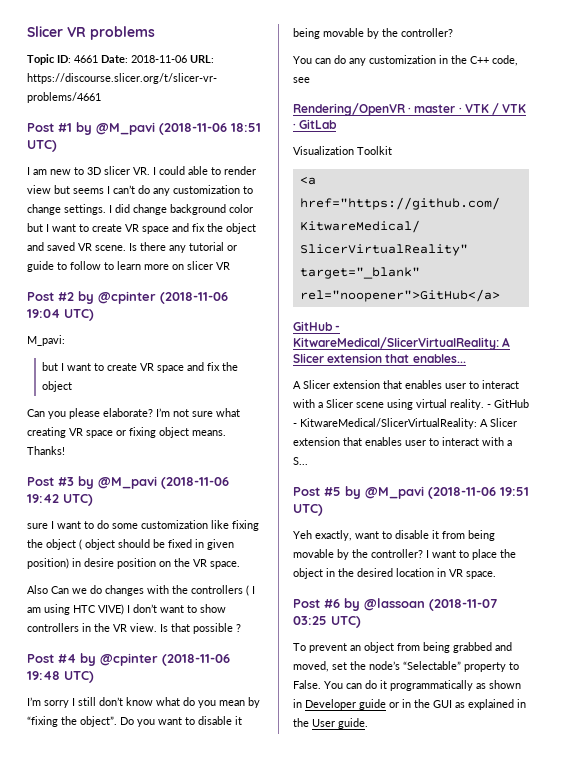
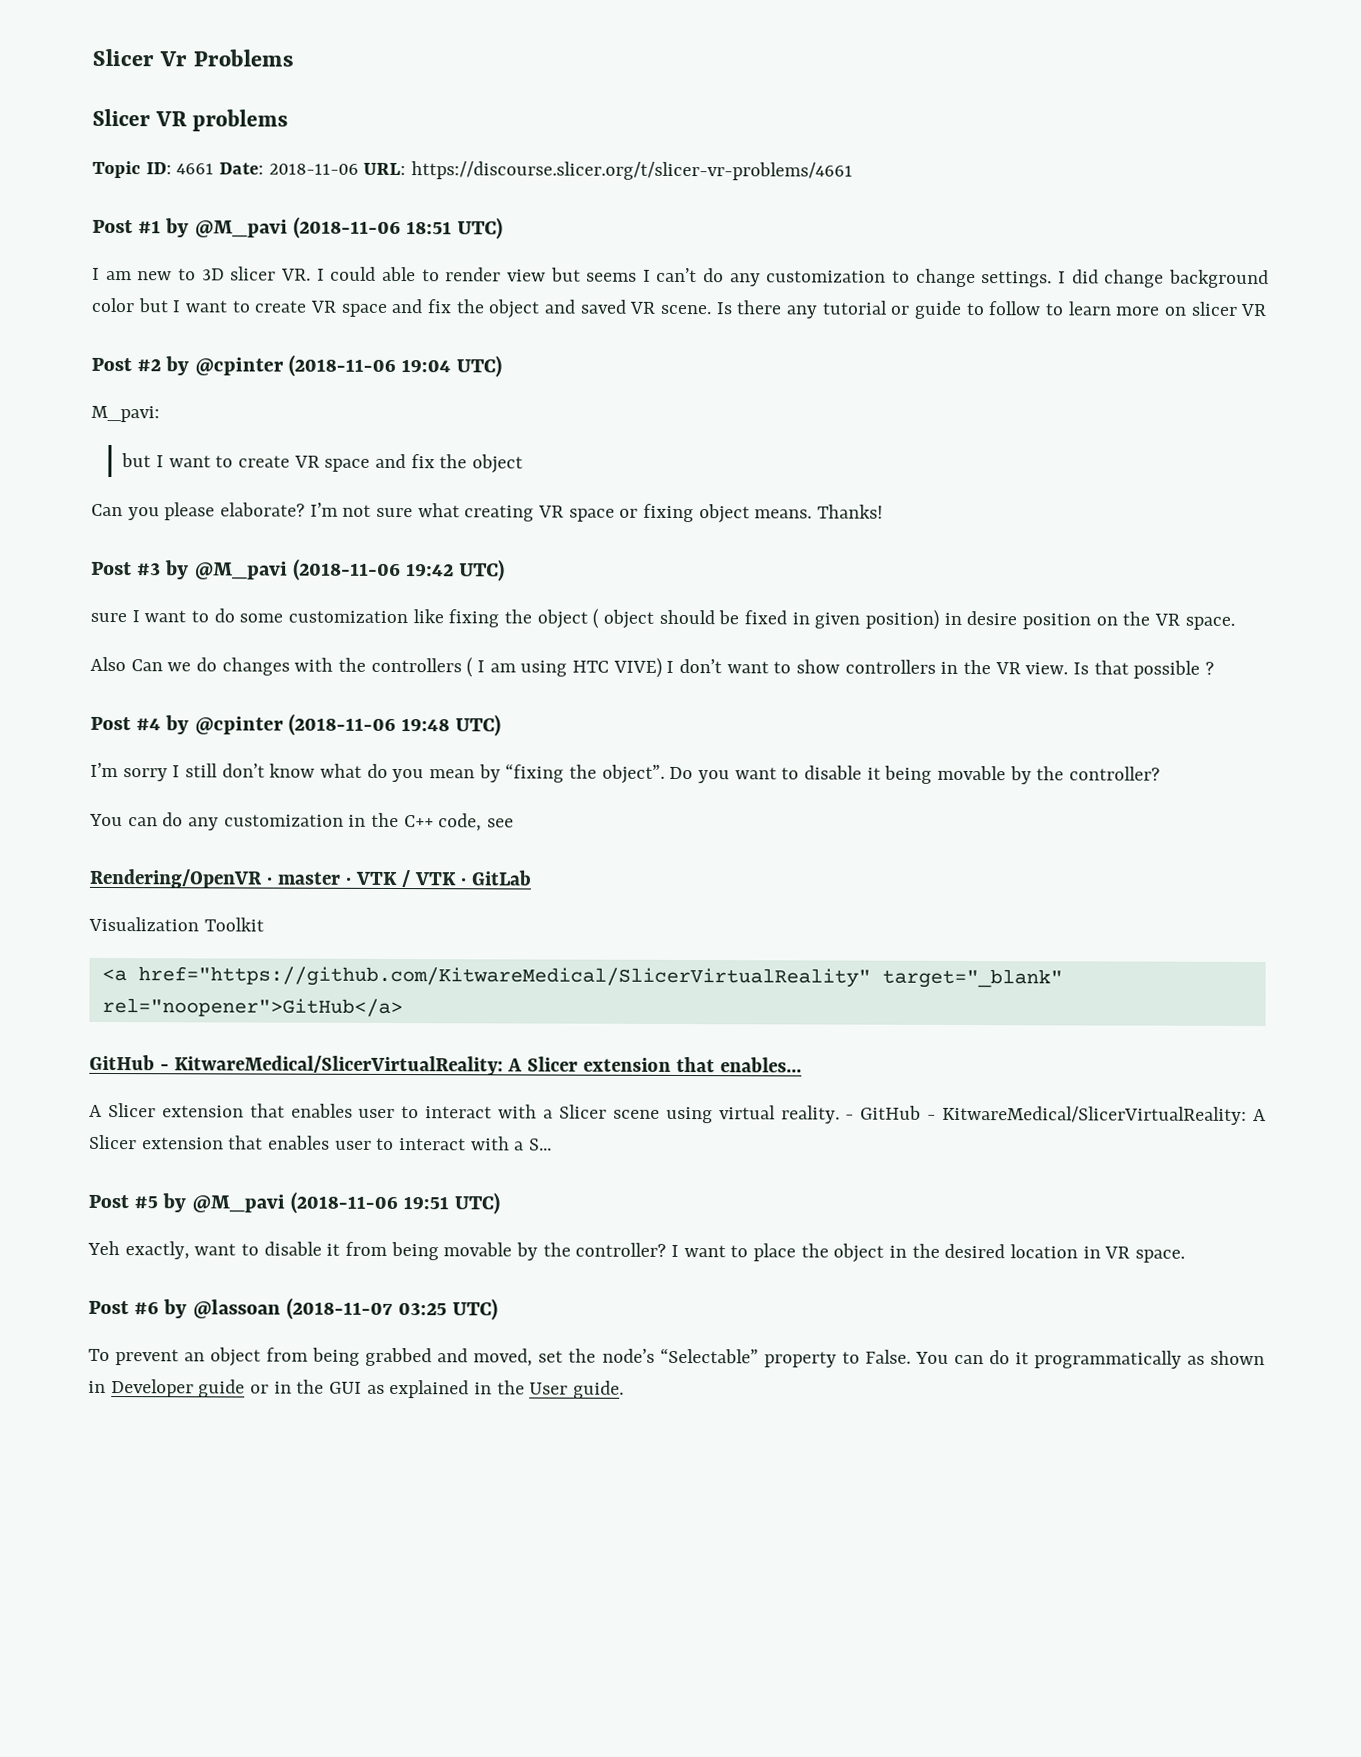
[27,26,63,37] Slicer -> [92,48,294,67] [92,108,150,127] Slicer Vr Problems // Slicer

